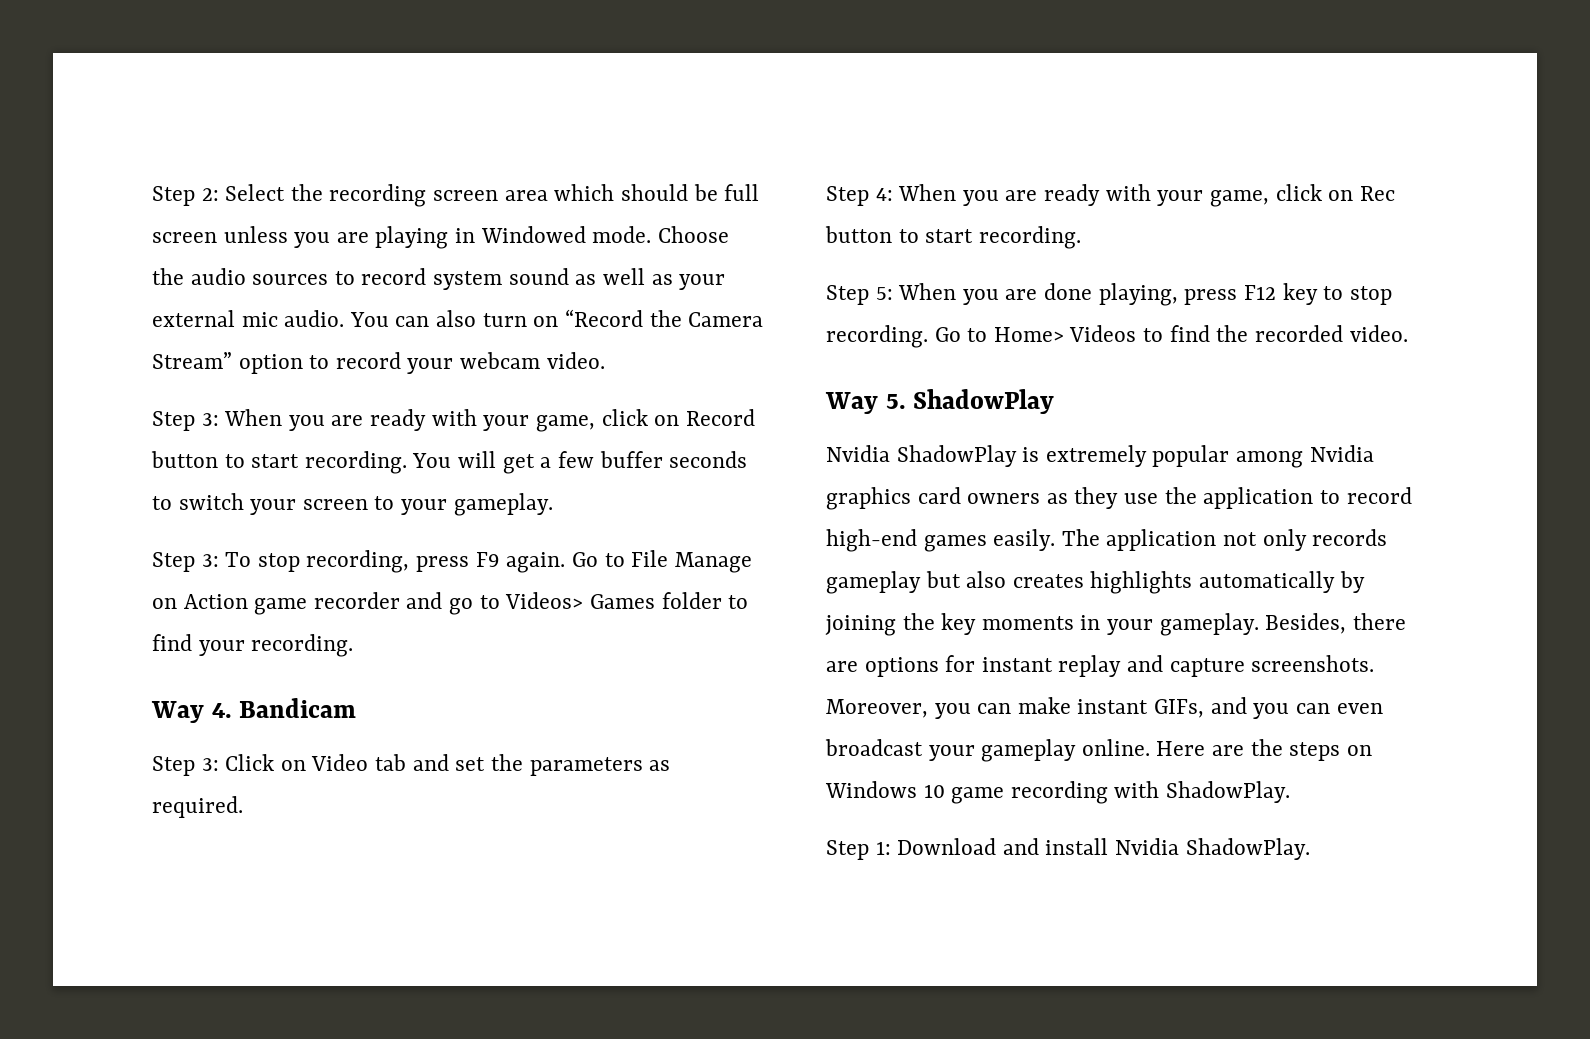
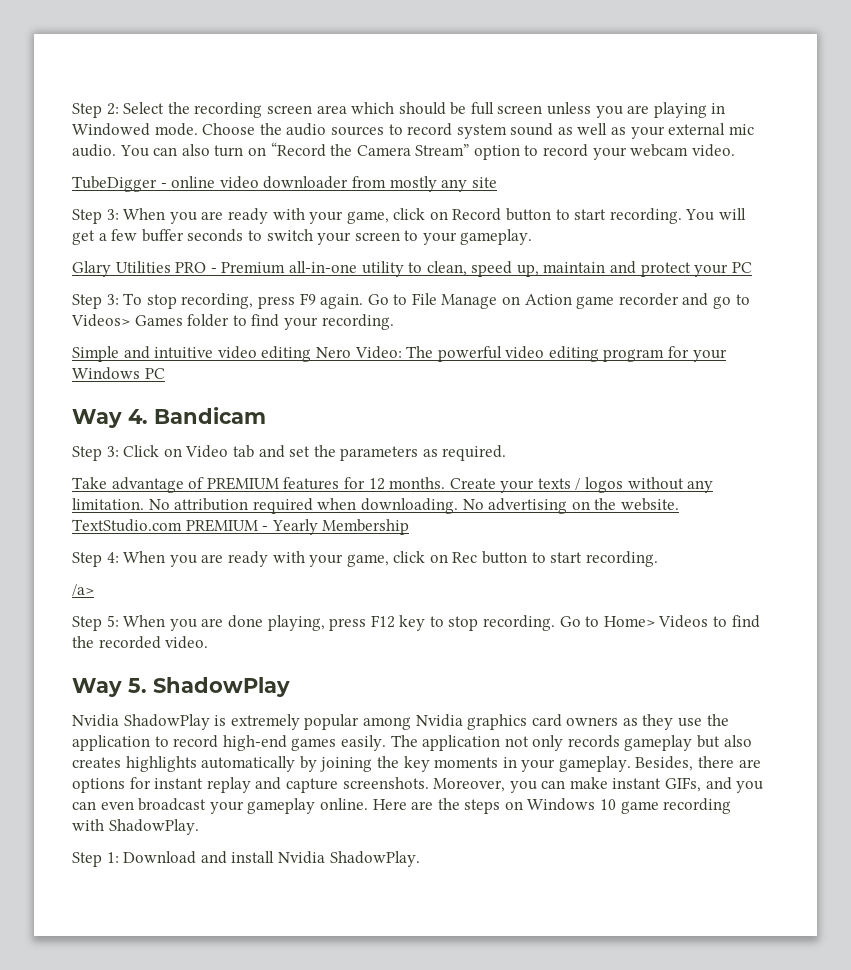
(605, 360) none -> [72,176,497,192] // TubeDigger - online video downloader from mostly any site
(553, 504) none -> [72,261,752,277] // Glary Utilities PRO - Premium all-in-one utility to clean, speed up, maintain and protect your PC
(354, 645) none -> [72,346,727,362] [72,367,165,380] // Simple and intuitive video editing Nero Video: The powerful video editing program for your Windows PC
(243, 807) none -> [72,477,714,493] [72,498,679,514] [72,519,410,535] // Take advantage of PREMIUM features for 12 months. Create your texts / logos without any limitation. No attribution required when downloading. No advertising on the website. TextStudio.com PREMIUM - Yearly Membership
(1081, 237) none -> [72,584,94,596] // /a>

